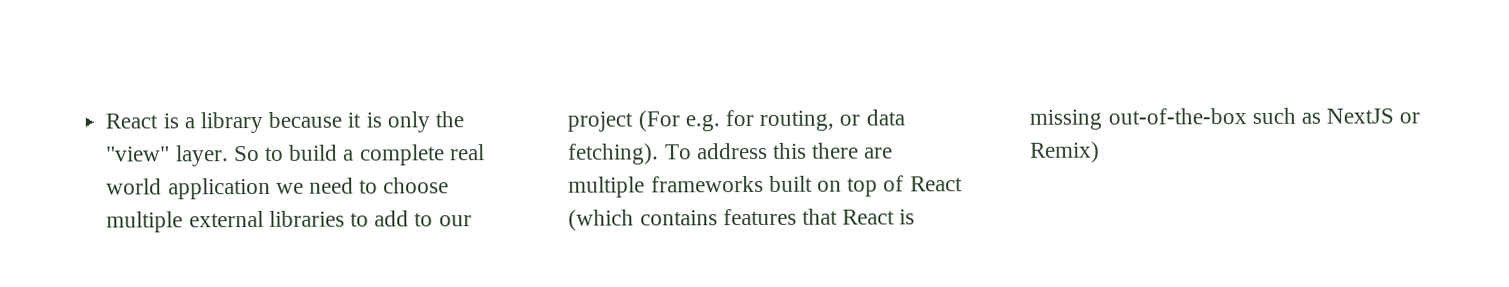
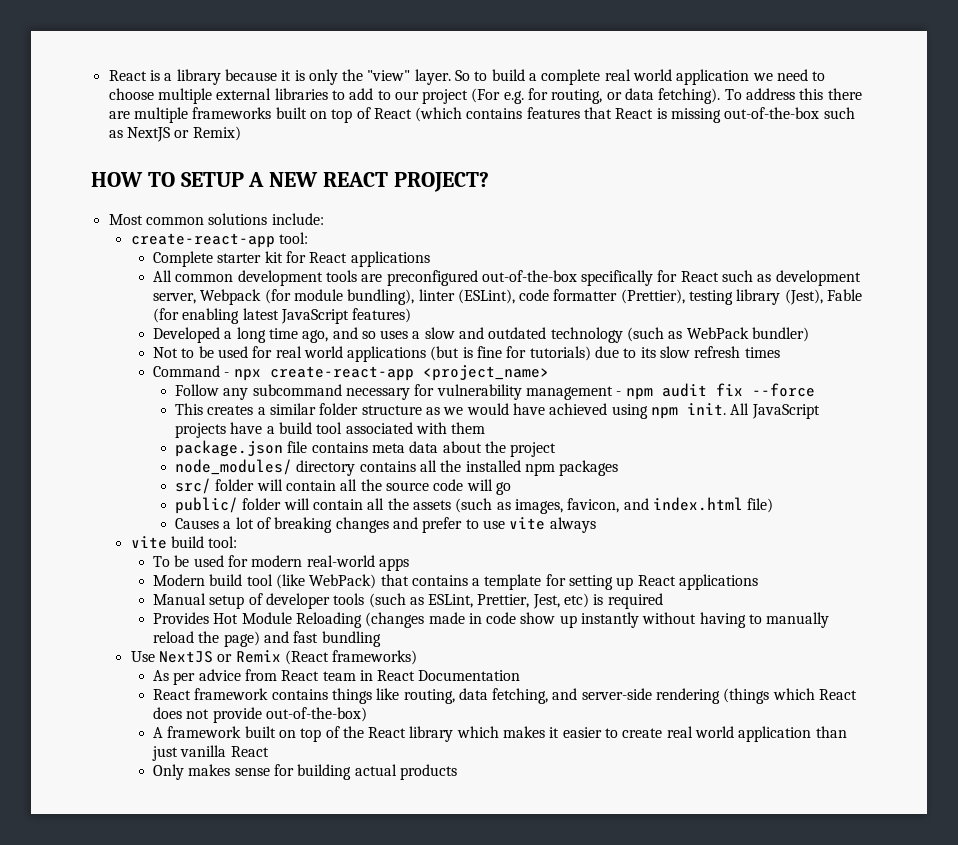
(1101, 152) none -> [91,172,489,192] [108,213,324,225] [130,232,309,248] [152,251,430,267] [152,270,861,286] [152,289,863,305] [152,308,412,324] [152,327,810,343] [152,346,780,362] [152,365,549,381] [175,383,815,400] [175,403,820,419] [175,422,486,438] [175,440,557,457] [175,459,619,476] [175,478,511,495] [175,497,774,514] [175,517,596,533] [130,536,238,549] [152,555,409,571] [152,574,759,590] [152,593,663,609] [152,612,830,628] [152,631,381,647] [130,650,418,665] [152,669,521,685] [152,688,858,704] [152,707,367,723] [152,726,847,742] [151,745,269,761] [152,764,457,780] // HOW TO SETUP A NEW REACT PROJECT? // Most common solutions include: // create-react-app tool: // Complete starter kit for React applications // All common development tools are preconfigured out-of-the-box specifically for React such as development server, Webpack (for module bundling), linter (ESLint), code formatter (Prettier), testing library (Jest), Fable (for enabling latest JavaScript features) // Developed a long time ago, and so uses a slow and outdated technology (such as WebPack bundler) // Not to be used for real world applications (but is fine for tutorials) due to its slow refresh times // Command - npx create-react-app <project_name> // Follow any subcommand necessary for vulnerability management - npm audit fix --force // This creates a similar folder structure as we would have achieved using npm init. All JavaScript projects have a build tool associated with them // package.json file contains meta data about the project // node_modules/ directory contains all the installed npm packages // src/ folder will contain all the source code will go // public/ folder will contain all the assets (such as images, favicon, and index.html file) // Causes a lot of breaking changes and prefer to use vite always // vite build tool: // To be used for modern real-world apps // Modern build tool (like WebPack) that contains a template for setting up React applications // Manual setup of developer tools (such as ESLint, Prettier, Jest, etc) is required // Provides Hot Module Reloading (changes made in code show up instantly without having to manually reload the page) and fast bundling // Use NextJS or Remix (React frameworks) // As per advice from React team in React Documentation // React framework contains things like routing, data fetching, and server-side rendering (things which React does not provide out-of-the-box) // A framework built on top of the React library which makes it easier to create real world application than just vanilla React // Only makes sense for building actual products

